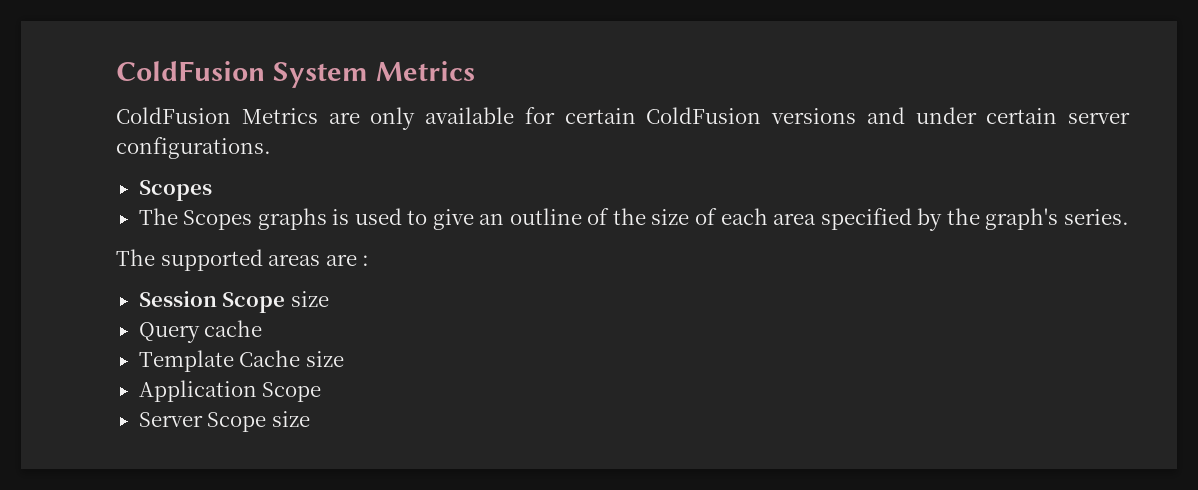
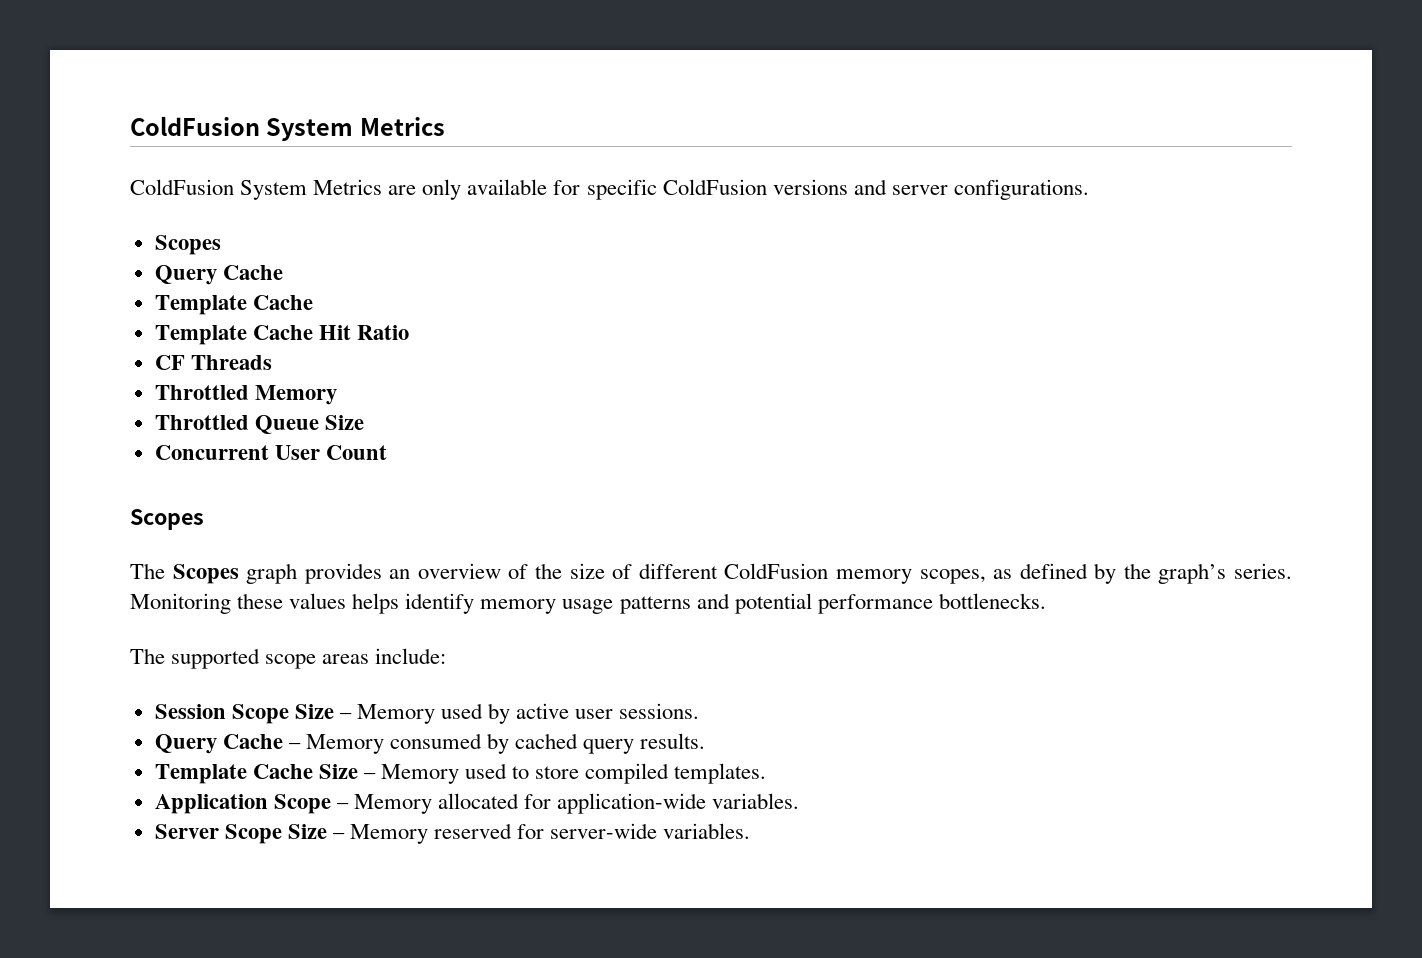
(231, 115) none -> [240,180,308,200] System
[564,108,636,124] certain -> [586,179,657,200] specific
[915,107,1058,124] under certain -> (887, 187) none
[138,208,1129,231] The Scopes graphs is used to give an outline of the size of each area specified by the graph's series. -> [154,265,283,285] [154,295,313,315] [154,325,409,345] [154,355,272,370] [154,385,337,405] [154,415,364,434] [154,445,387,460] [130,509,204,530] [130,563,1292,584] [130,593,1046,614] Query Cache // Template Cache // Template Cache Hit Ratio // CF Threads // Throttled Memory // Throttled Queue Size // Concurrent User Count // Scopes // The Scopes graph provides an overview of the size of different ColdFusion memory scopes, as defined by the graph’s series. Monitoring these values helps identify memory usage patterns and potential performance bottlenecks.
[268,254,370,266] areas are : -> [265,648,447,669] scope areas include:
[290,291,329,307] [138,320,263,343] [138,350,344,372] [138,380,322,402] [138,411,310,432] size // Query cache // Template Cache size // Application Scope // Server Scope size -> [294,703,700,724] [154,733,706,754] [154,763,767,784] [154,793,800,814] [154,823,751,844] Size – Memory used by active user sessions. // Query Cache – Memory consumed by cached query results. // Template Cache Size – Memory used to store compiled templates. // Application Scope – Memory allocated for application-wide variables. // Server Scope Size – Memory reserved for server-wide variables.

